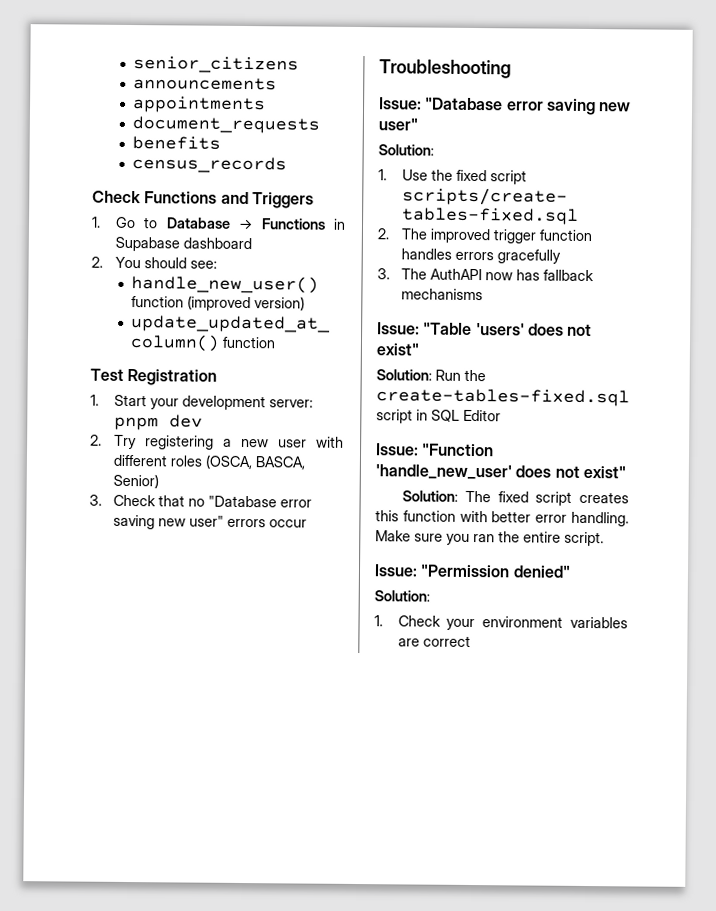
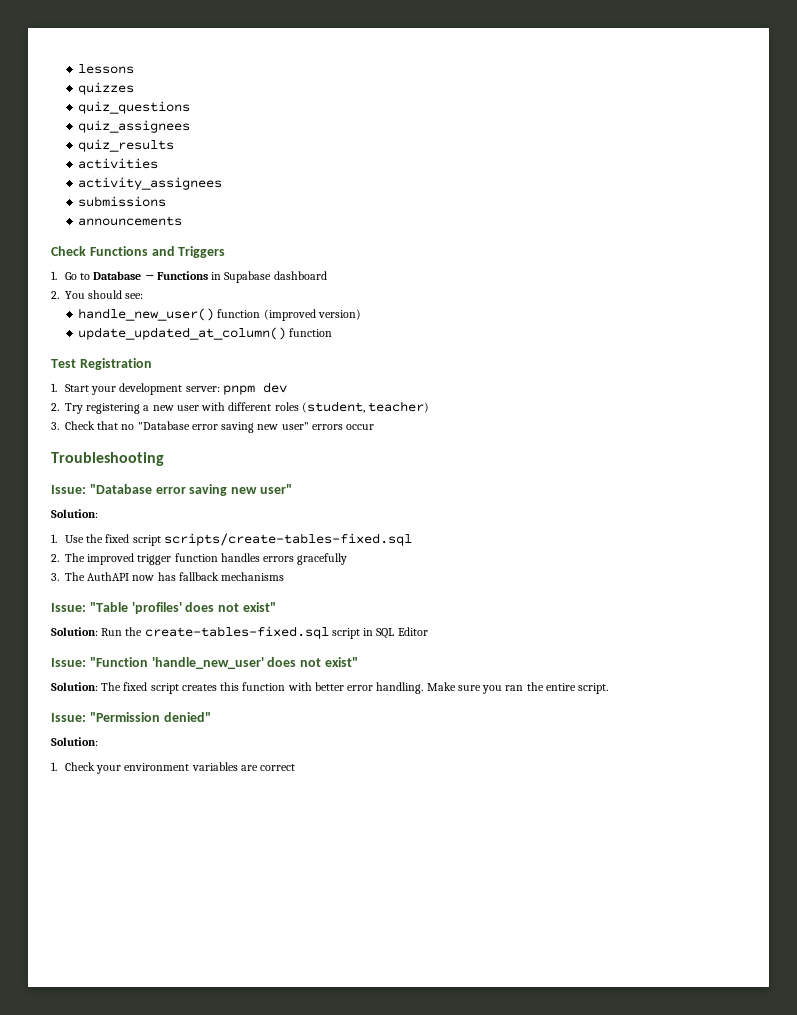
[132,56,299,74] [132,77,277,91] [131,96,266,114] [131,116,320,134] [131,136,221,150] [131,156,287,174] senior_citizens // announcements // appointments // document_requests // benefits // census_records -> [78,64,135,74] [78,82,135,95] [78,101,191,114] [78,120,191,133] [78,139,175,152] [78,158,159,169] [78,177,223,190] [78,196,167,207] [78,216,183,226] lessons // quizzes // quiz_questions // quiz_assignees // quiz_results // activities // activity_assignees // submissions // announcements
[204,454,305,470] [112,473,159,489] (OSCA, BASCA, Senior) -> [301,401,430,413] (student, teacher)
[475,323,525,336] 'users' -> [131,602,182,614] 'profiles'

